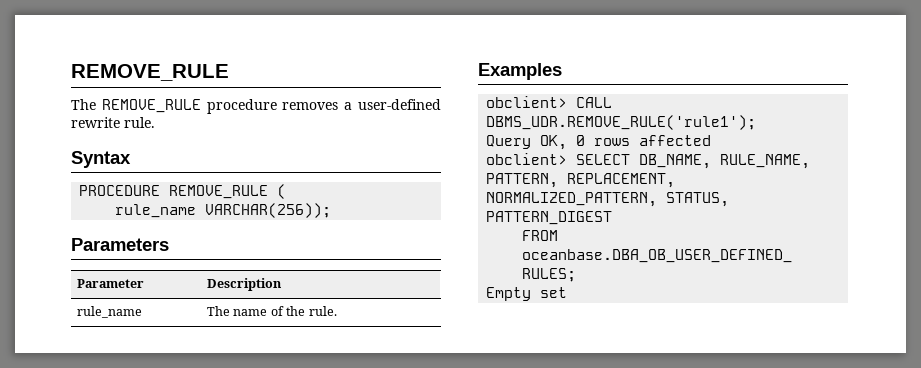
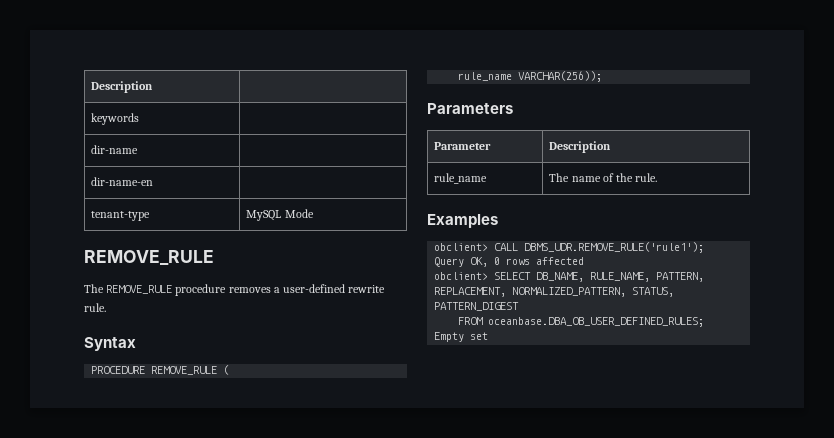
(71, 72) none -> [91,81,154,93] [91,113,140,125] [91,145,139,154] [91,177,154,186] [91,211,151,221] [246,209,314,221] Description | // keywords | // dir-name | // dir-name-en | // tenant-type | MySQL Mode //

